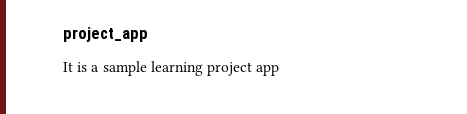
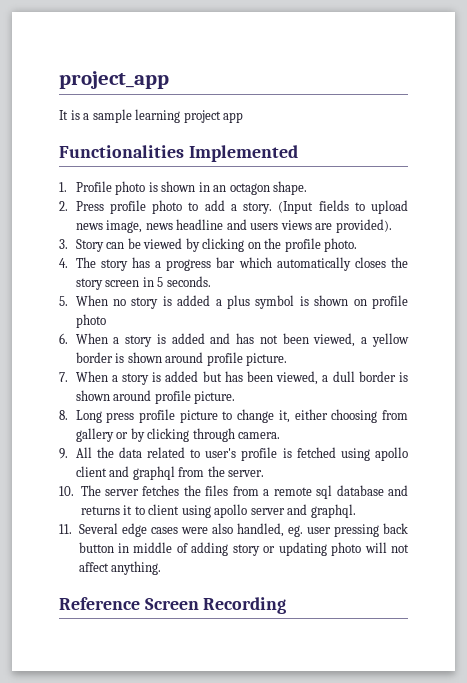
(280, 70) none -> [59,145,298,162] [59,181,308,195] [59,200,409,214] [75,219,392,233] [59,238,358,252] [59,257,408,271] [75,276,211,290] [59,295,408,309] [75,314,106,328] [59,333,409,347] [75,352,288,366] [59,371,408,385] [75,390,236,404] [59,409,409,423] [75,428,281,442] [59,447,409,461] [75,466,265,480] [59,485,408,499] [80,504,356,518] [59,523,408,537] [78,542,409,556] [78,561,162,575] [59,597,287,614] // Functionalities Implemented // 1. Profile photo is shown in an octagon shape. // 2. Press profile photo to add a story. (Input fields to upload news image, news headline and users views are provided). // 3. Story can be viewed by clicking on the profile photo. // 4. The story has a progress bar which automatically closes the story screen in 5 seconds. // 5. When no story is added a plus symbol is shown on profile photo // 6. When a story is added and has not been viewed, a yellow border is shown around profile picture. // 7. When a story is added but has been viewed, a dull border is shown around profile picture. // 8. Long press profile picture to change it, either choosing from gallery or by clicking through camera. // 9. All the data related to user's profile is fetched using apollo client and graphql from the server. // 10. The server fetches the files from a remote sql database and returns it to client using apollo server and graphql. // 11. Several edge cases were also handled, eg. user pressing back button in middle of adding story or updating photo will not affect anything. // Reference Screen Recording

